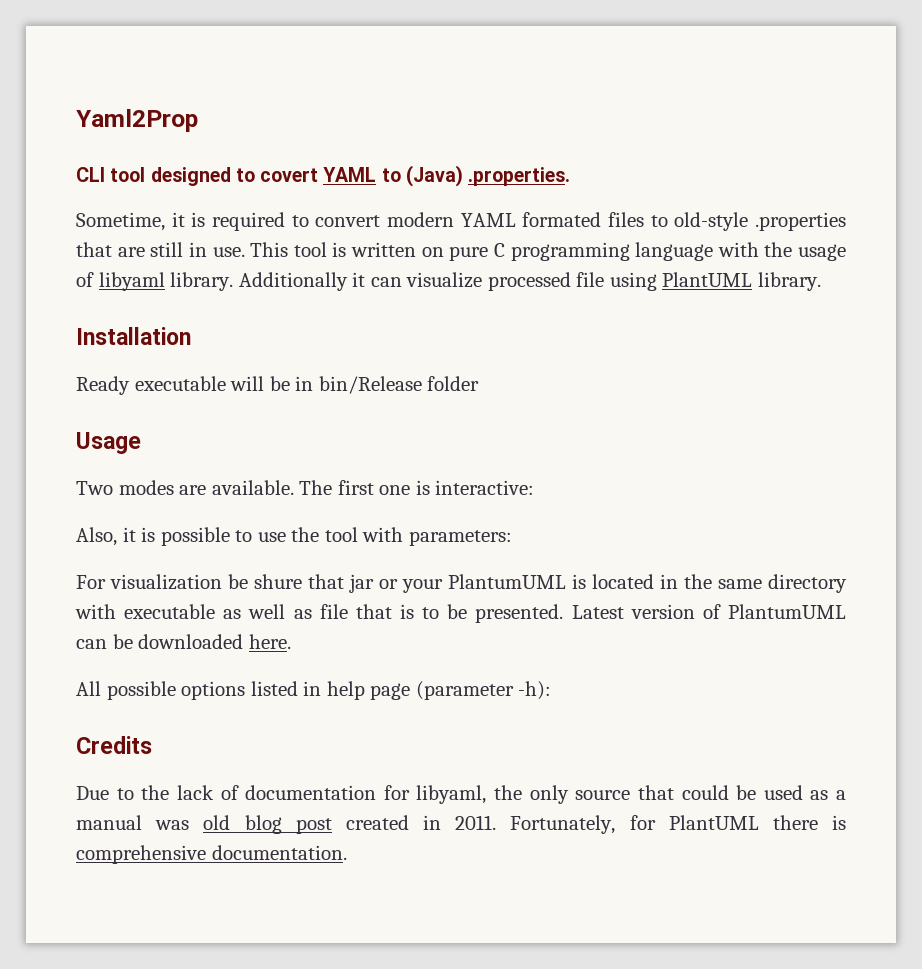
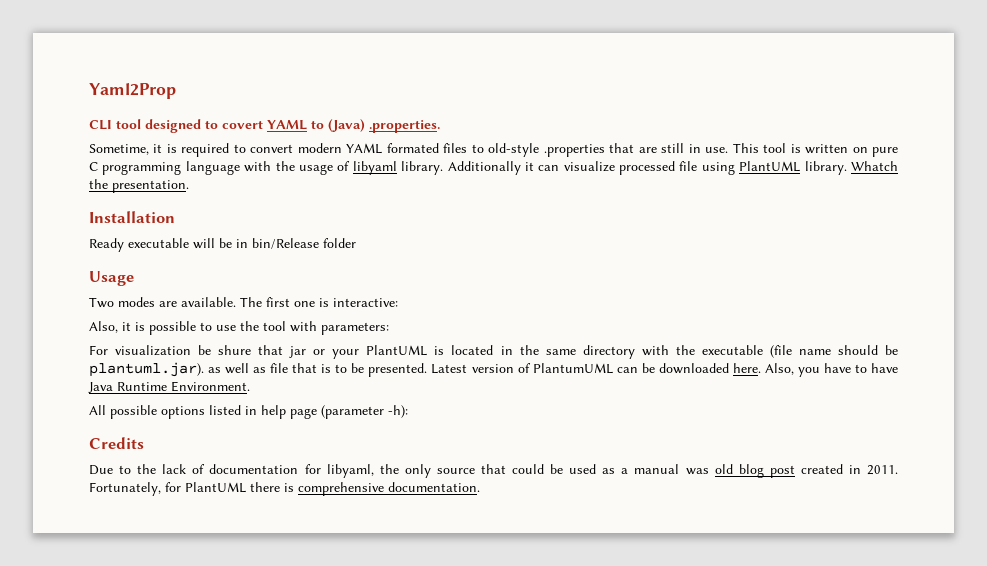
(821, 281) none -> [851,161,899,171] [89,179,189,193] Whatch the presentation.
[448,574,566,589] PlantumUML -> [366,345,428,356] PlantUML
[124,604,216,619] executable -> [675,345,898,358] [89,362,204,377] the executable (file name should be plantuml.jar).
(291, 641) none -> [764,363,898,377] [88,381,250,393] Also, you have to have Java Runtime Environment.

